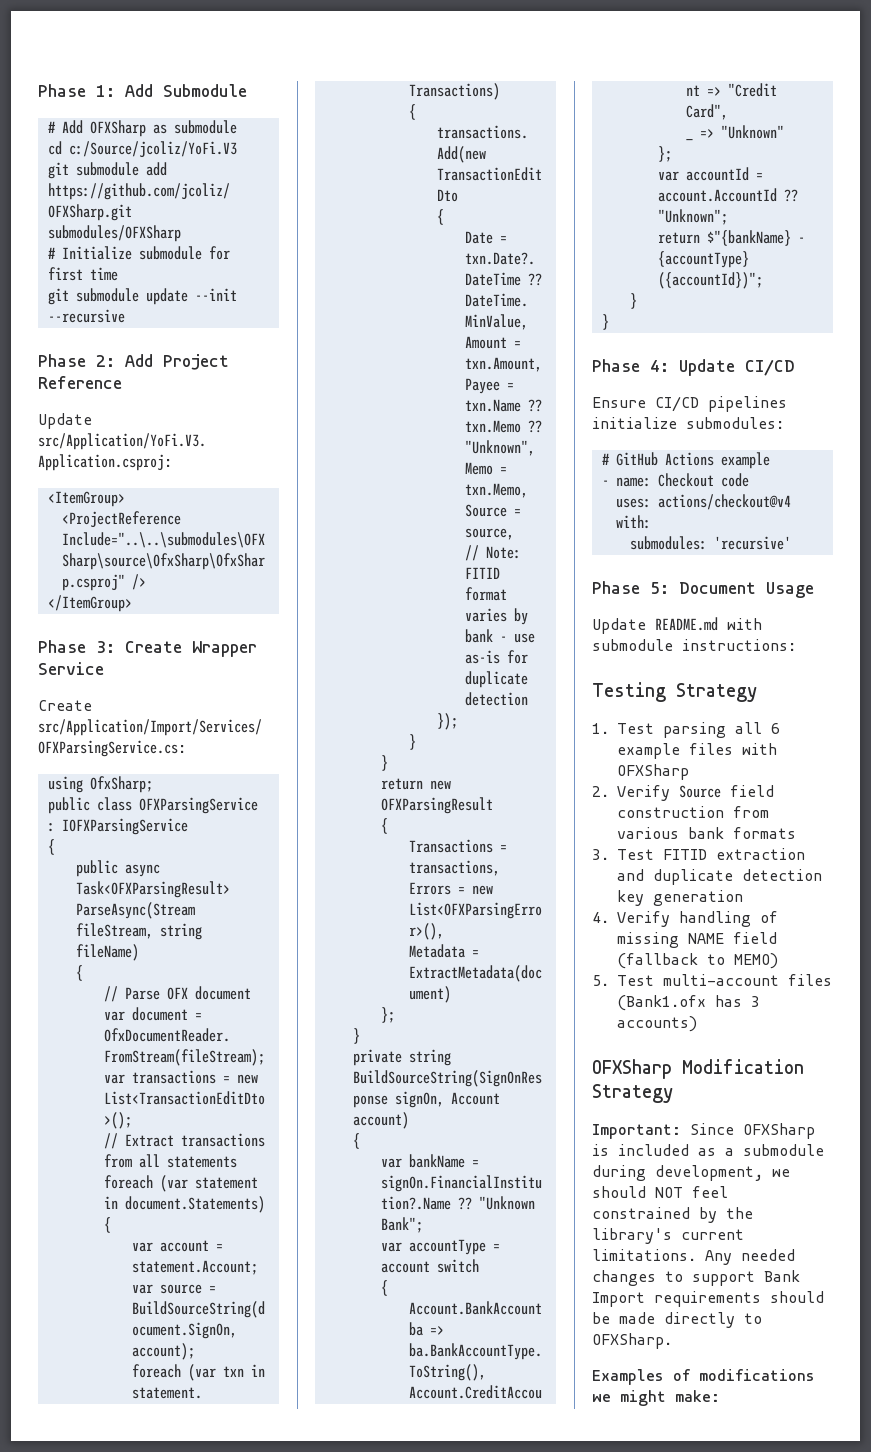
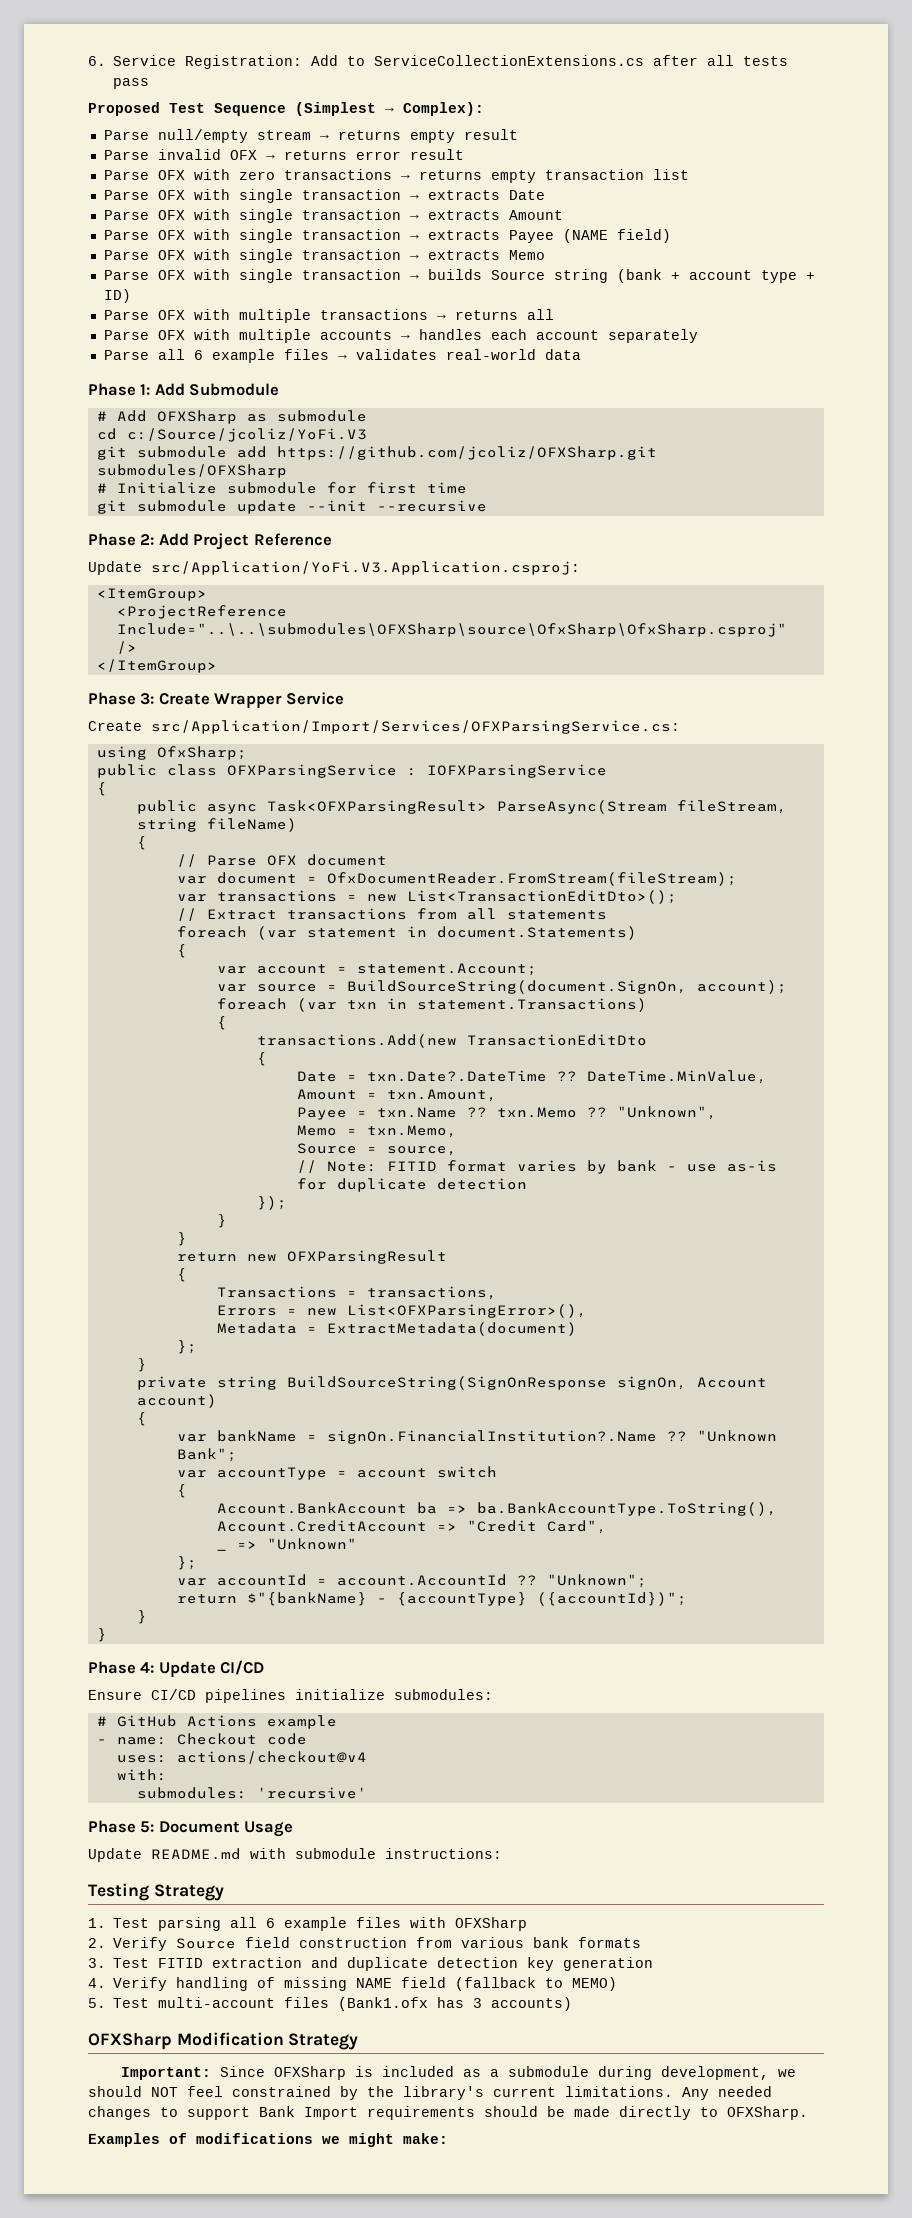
(38, 90) none -> [88,55,789,69] [113,78,150,89] [88,102,484,116] [103,129,518,143] [103,149,464,160] [103,169,689,183] [103,189,545,203] [103,209,563,223] [103,229,671,243] [103,249,545,263] [103,269,815,283] [103,289,131,303] [103,309,554,323] [103,329,698,343] [103,349,581,363] 6. Service Registration: Add to ServiceCollectionExtensions.cs after all tests pass // Proposed Test Sequence (Simplest → Complex): // Parse null/empty stream → returns empty result // Parse invalid OFX → returns error result // Parse OFX with zero transactions → returns empty transaction list // Parse OFX with single transaction → extracts Date // Parse OFX with single transaction → extracts Amount // Parse OFX with single transaction → extracts Payee (NAME field) // Parse OFX with single transaction → extracts Memo // Parse OFX with single transaction → builds Source string (bank + account type + ID) // Parse OFX with multiple transactions → returns all // Parse OFX with multiple accounts → handles each account separately // Parse all 6 example files → validates real-world data //

